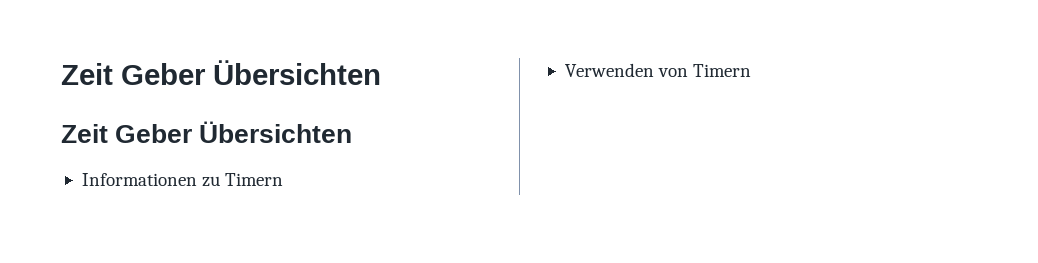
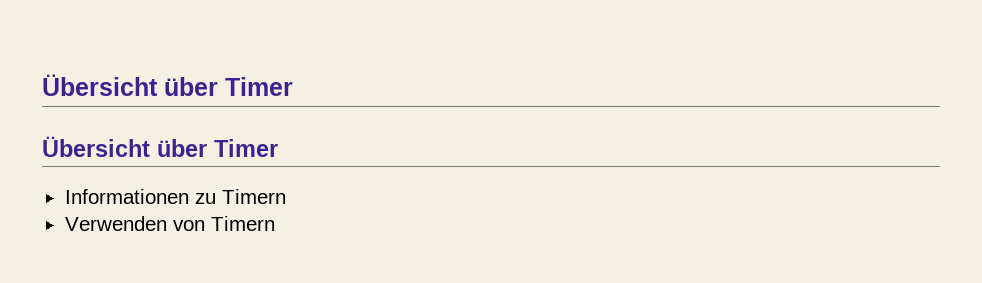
[61,60,381,85] [61,121,353,143] Zeit Geber Übersichten // Zeit Geber Übersichten -> [42,74,293,96] [42,136,278,157] Übersicht über Timer // Übersicht über Timer

